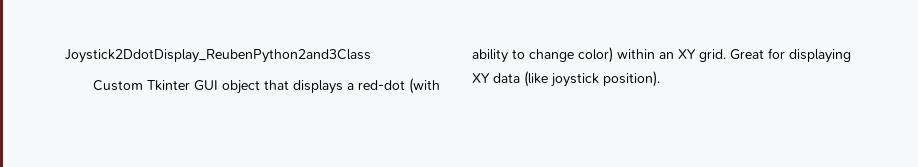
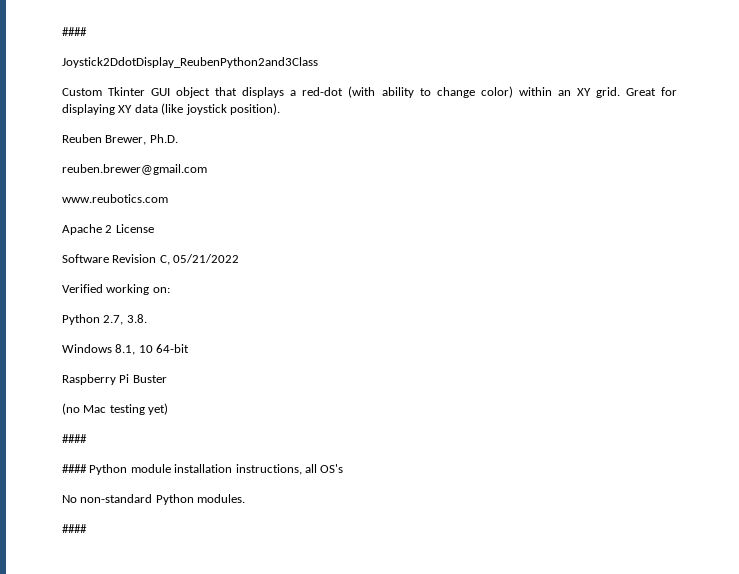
(65, 56) none -> [62,27,87,36] #### //
(660, 79) none -> [62,134,178,145] [62,164,207,175] [62,194,168,203] [62,224,154,235] [62,254,240,265] [62,284,170,295] [62,314,147,325] [62,344,190,355] [62,374,167,385] [62,403,169,415] [62,434,87,443] [62,464,344,475] [62,494,246,505] [62,524,87,533] // Reuben Brewer, Ph.D. // reuben.brewer@gmail.com // www.reubotics.com // Apache 2 License // Software Revision C, 05/21/2022 // Verified working on: // Python 2.7, 3.8. // Windows 8.1, 10 64-bit // Raspberry Pi Buster // (no Mac testing yet) // #### // #### Python module installation instructions, all OS's // No non-standard Python modules. // ####

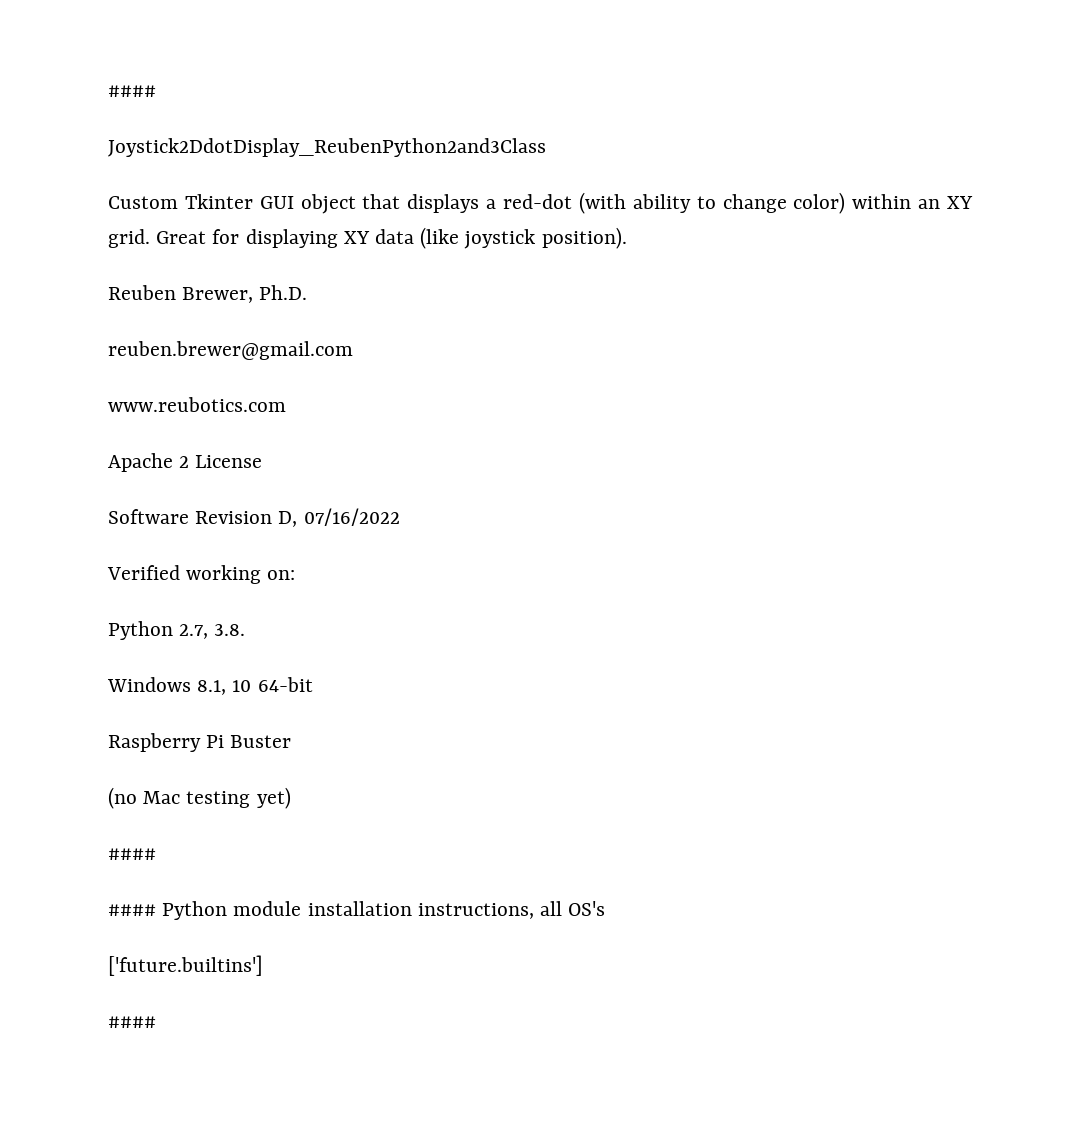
[159,254,240,265] C, 05/21/2022 -> [278,508,400,527] D, 07/16/2022
[62,494,246,505] No non-standard Python modules. -> [108,955,263,976] ['future.builtins']

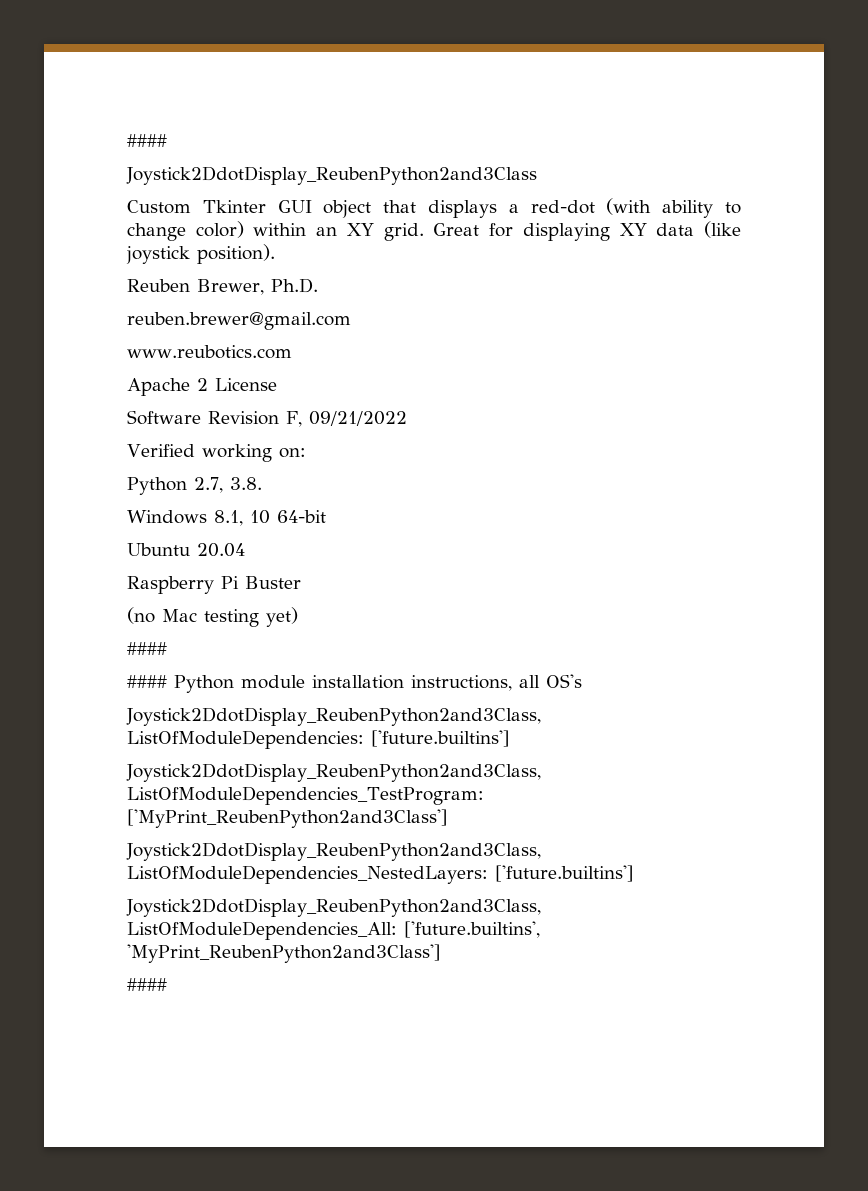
[278,508,400,527] D, 07/16/2022 -> [286,411,407,427] F, 09/21/2022
(313, 684) none -> [127,543,245,557] // Ubuntu 20.04
[108,955,263,976] ['future.builtins'] -> [126,707,541,726] [127,730,510,749] [126,763,541,782] [127,786,484,805] [127,809,448,828] [126,842,541,861] [127,865,634,884] [126,898,541,917] [127,921,540,940] [127,944,441,963] Joystick2DdotDisplay_ReubenPython2and3Class, ListOfModuleDependencies: ['future.builtins'] // Joystick2DdotDisplay_ReubenPython2and3Class, ListOfModuleDependencies_TestProgram: ['MyPrint_ReubenPython2and3Class'] // Joystick2DdotDisplay_ReubenPython2and3Class, ListOfModuleDependencies_NestedLayers: ['future.builtins'] // Joystick2DdotDisplay_ReubenPython2and3Class, ListOfModuleDependencies_All: ['future.builtins', 'MyPrint_ReubenPython2and3Class']

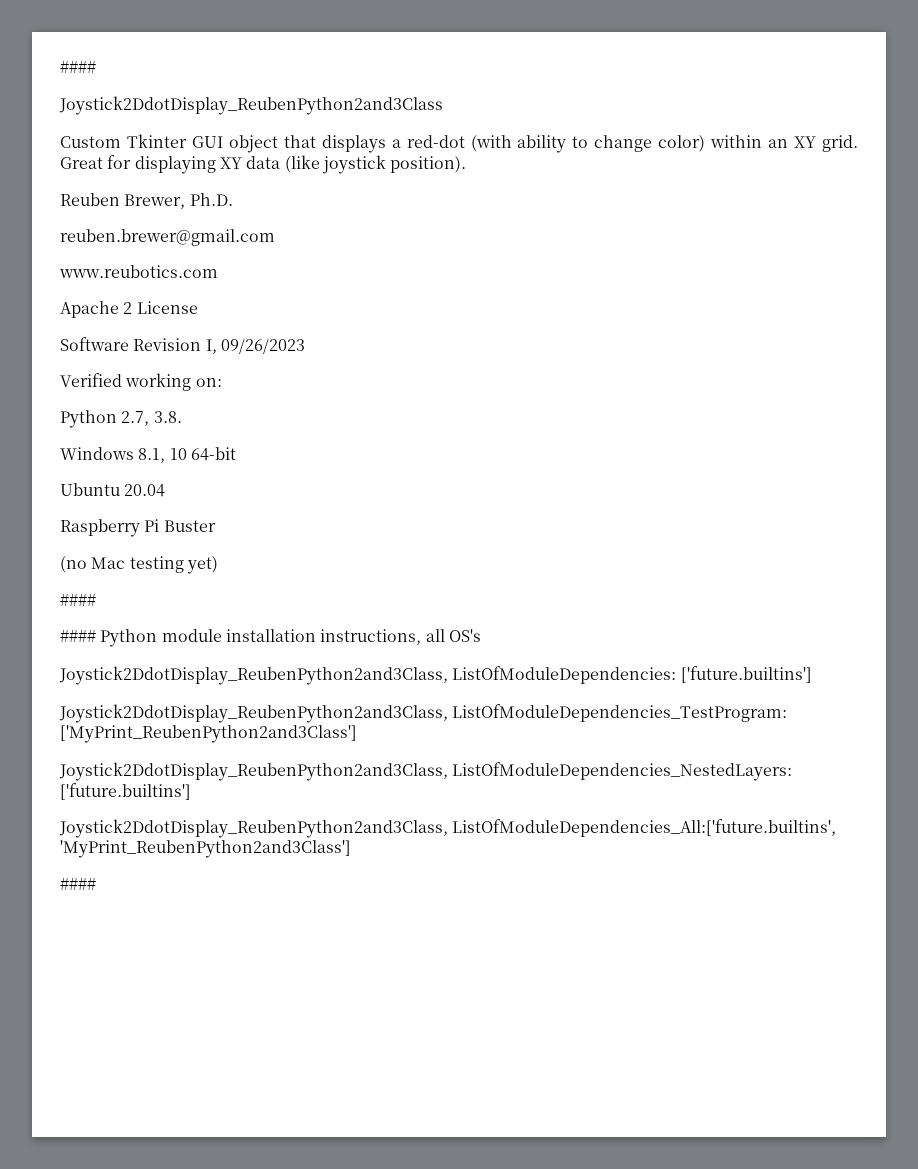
[286,411,407,427] F, 09/21/2022 -> [205,338,305,354] I, 09/26/2023
[127,921,540,940] ListOfModuleDependencies_All: ['future.builtins', -> [452,819,837,837] ListOfModuleDependencies_All:['future.builtins',

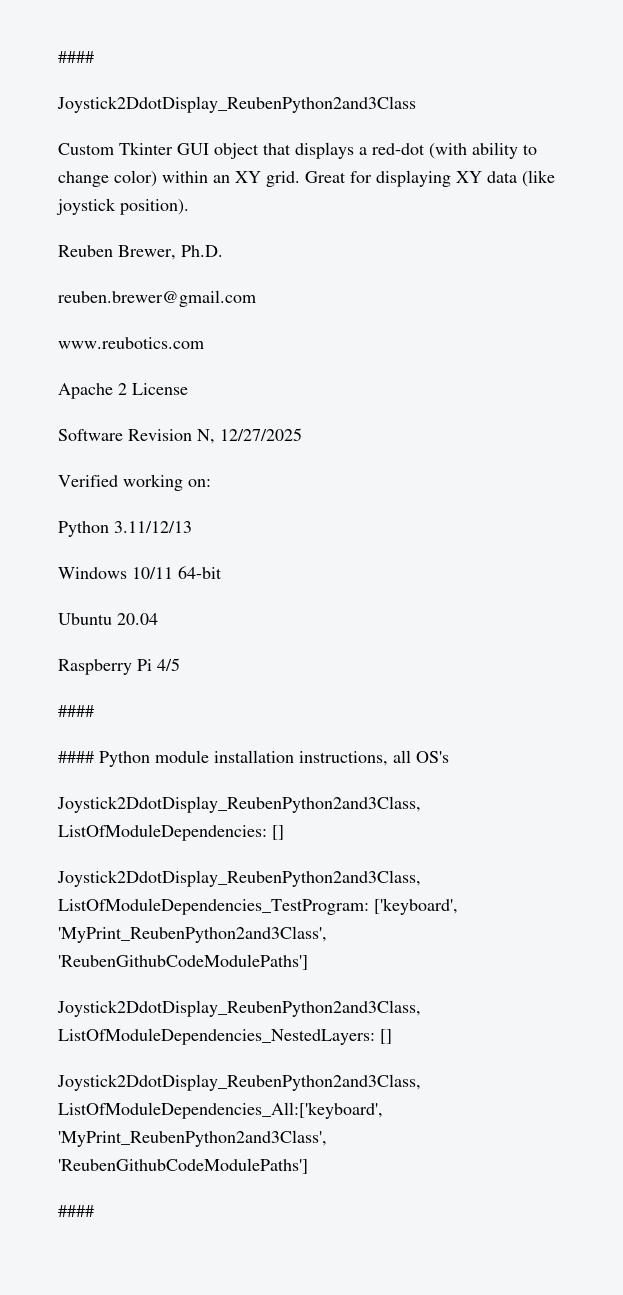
[205,338,305,354] I, 09/26/2023 -> [197,428,302,444] N, 12/27/2025
[121,411,182,426] 2.7, 3.8. -> [114,521,192,533] 3.11/12/13
[138,448,187,463] 8.1, 10 -> [132,567,173,579] 10/11
[163,520,216,532] [60,556,218,574] Buster // (no Mac testing yet) -> [157,658,180,671] 4/5
[680,666,812,683] ['future.builtins'] -> [272,825,284,840] []
[60,725,357,743] ['MyPrint_ReubenPython2and3Class'] -> [374,898,458,915] [58,926,327,943] [58,954,308,970] ['keyboard', 'MyPrint_ReubenPython2and3Class', 'ReubenGithubCodeModulePaths']
[60,783,191,800] [59,819,837,838] [60,840,351,858] ['future.builtins'] // Joystick2DdotDisplay_ReubenPython2and3Class, ListOfModuleDependencies_All:['future.builtins', 'MyPrint_ReubenPython2and3Class'] -> [380,1029,392,1044] [57,1074,421,1091] [58,1102,383,1119] [58,1130,327,1147] [58,1158,308,1174] [] // Joystick2DdotDisplay_ReubenPython2and3Class, ListOfModuleDependencies_All:['keyboard', 'MyPrint_ReubenPython2and3Class', 'ReubenGithubCodeModulePaths']

